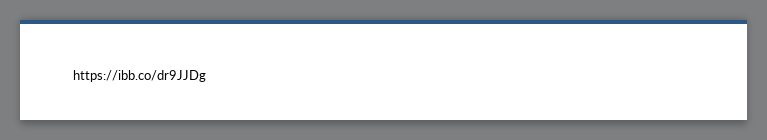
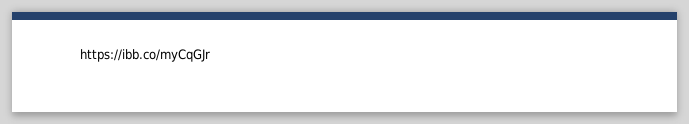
[73,70,206,82] https://ibb.co/dr9JJDg -> [80,49,210,62] https://ibb.co/myCqGJr

